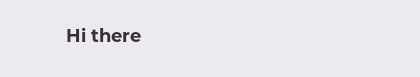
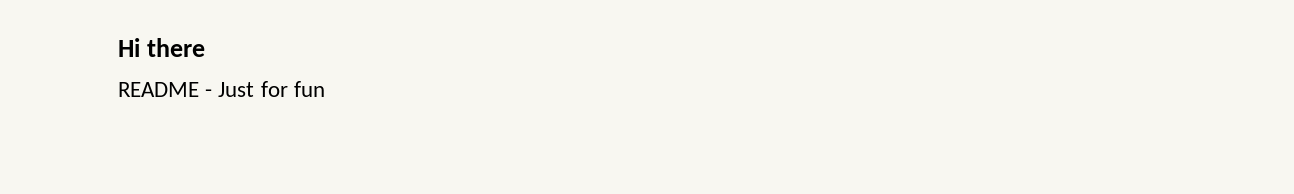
(141, 35) none -> [118,81,325,97] // README - Just for fun

